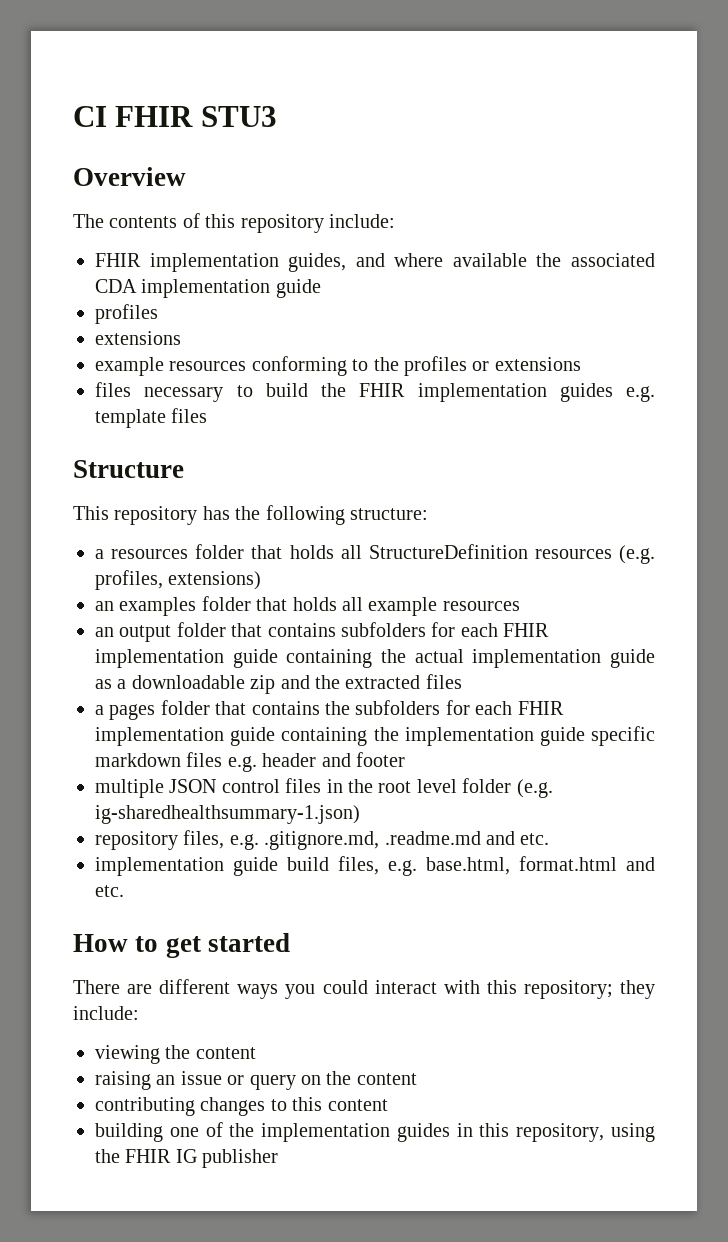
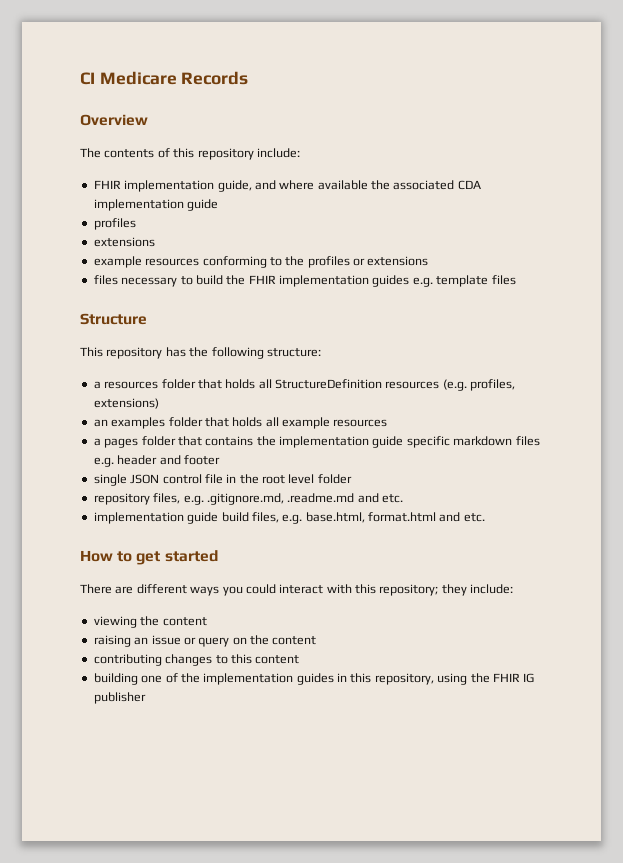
[115,106,277,127] FHIR STU3 -> [99,71,249,85] Medicare Records
[288,253,347,272] guides, -> [217,180,252,192] guide,
[95,622,550,642] [95,649,656,668] [95,674,462,694] // an output folder that contains subfolders for each FHIR implementation guide containing the actual implementation guide as a downloadable zip and the extracted files -> (388, 423) none
[355,700,564,715] [95,727,399,746] subfolders for each FHIR implementation guide containing the -> (276, 441) none
[95,779,164,798] multiple -> [93,474,127,486] single
[285,778,322,793] files -> [204,474,223,484] file
[516,779,553,798] [95,805,360,824] (e.g. ig-sharedhealthsummary-1.json) -> (352, 479) none

